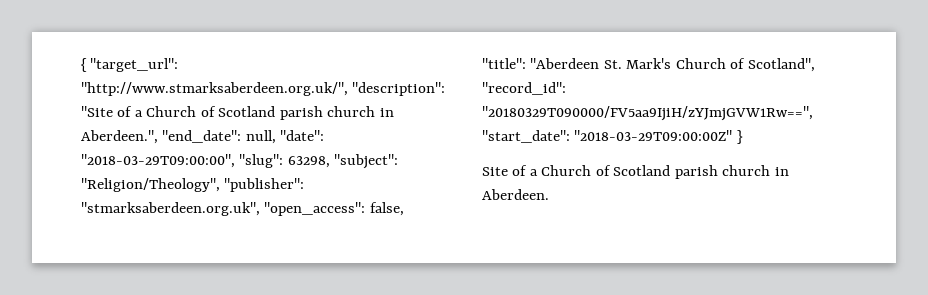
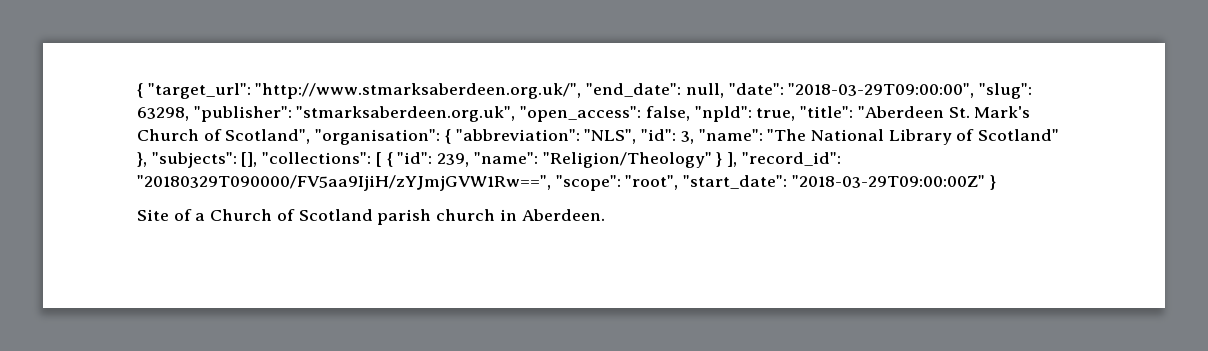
[352,82,446,96] [81,106,394,120] [81,130,158,144] "description": "Site of a Church of Scotland parish church in Aberdeen.", -> (582, 91) none
[334,154,399,169] [81,178,220,192] "subject": "Religion/Theology", -> (189, 114) none
(404, 209) none -> [694,106,796,122] "npld": true,
[482,82,566,95] [482,106,813,121] "record_id": "20180329T090000/FV5aa9IjiH/zYJmjGVW1Rw==", -> [315,129,1060,145] [137,152,841,168] [137,175,679,191] "organisation": { "abbreviation": "NLS", "id": 3, "name": "The National Library of Scotland" }, "subjects": [], "collections": [ { "id": 239, "name": "Religion/Theology" } ], "record_id": "20180329T090000/FV5aa9IjiH/zYJmjGVW1Rw==", "scope": "root",

